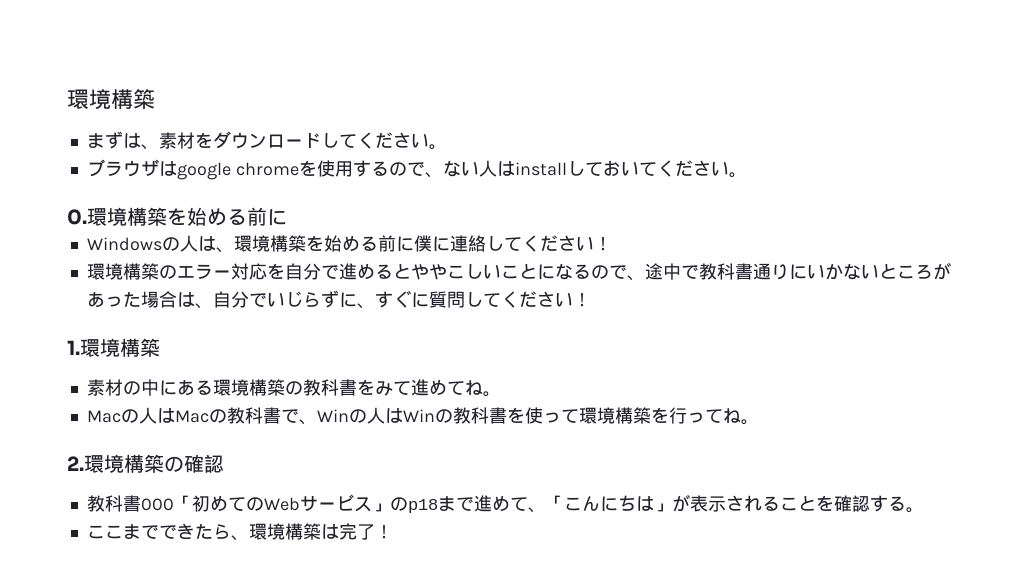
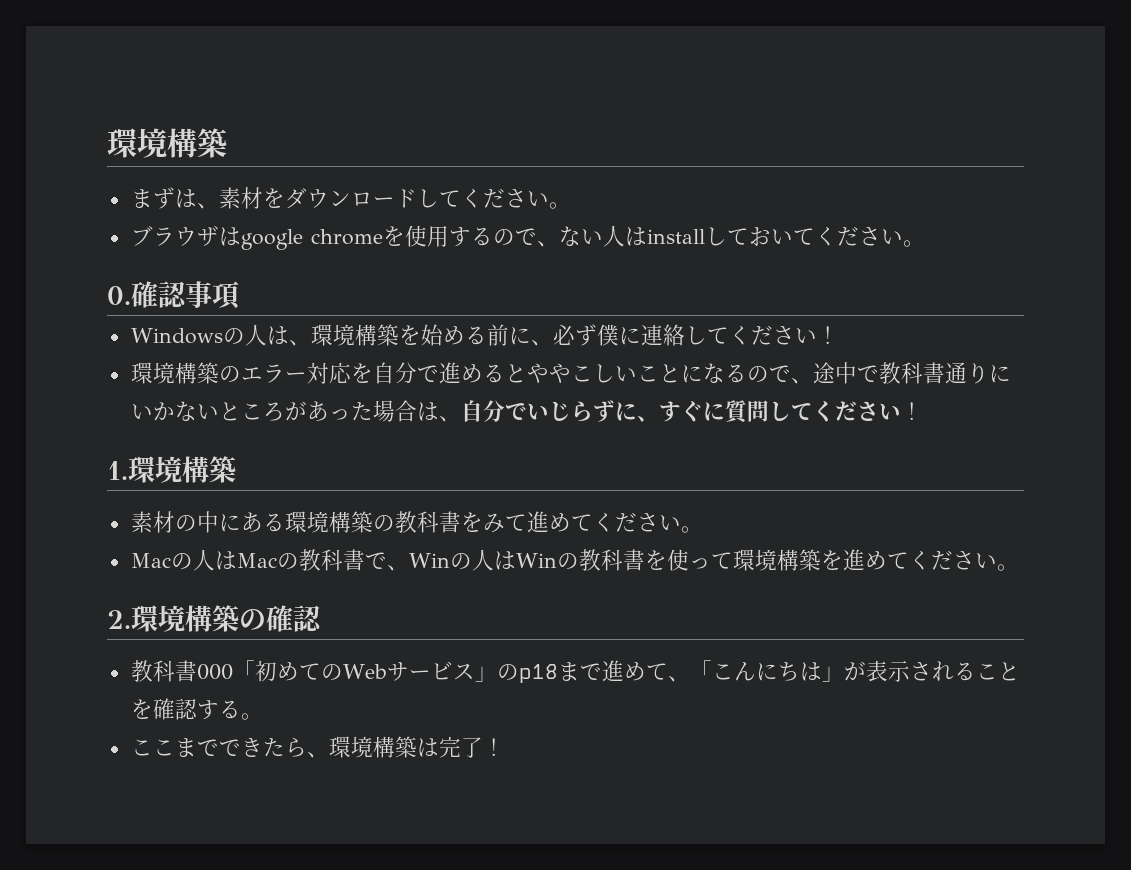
[87,207,287,226] 環境構築を始める前に -> [131,281,240,309] 確認事項
(414, 244) none -> [530,324,597,346] 、必ず
[464,380,483,395] ね -> [592,512,681,532] ください
[668,407,741,424] 行ってね -> [842,549,997,571] 進めてください

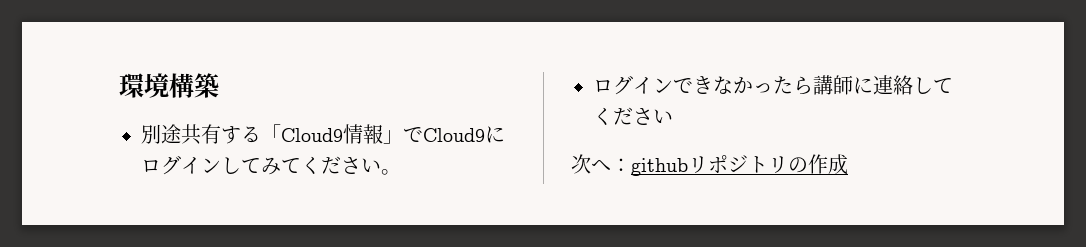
[107,128,227,158] [130,187,571,209] [130,225,925,250] [107,281,240,309] [130,324,619,346] 環境構築 // まずは、素材をダウンロードしてください。 // ブラウザはgoogle chromeを使用するので、ない人はinstallしておいてください。 // 0.確認事項 // Windowsの人は、環境構築を始める前に、必ず僕 -> [119,73,219,98] [141,124,505,145] [141,155,401,175] [593,75,853,95] 環境構築 // 別途共有する「Cloud9情報」でCloud9にログインしてみてください。 // ログインできなかったら講師
[816,326,839,344] [130,362,1011,384] [130,400,923,424] [107,456,236,483] [130,511,703,533] [130,549,1019,571] [107,605,322,632] [130,660,1020,683] [130,698,263,720] [130,736,505,758] ！ // 環境構築のエラー対応を自分で進めるとややこしいことになるので、途中で教科書通りにいかないところがあった場合は、自分でいじらずに、すぐに質問してください！ // 1.環境構築 // 素材の中にある環境構築の教科書をみて進めてください。 // Macの人はMacの教科書で、Winの人はWinの教科書を使って環境構築を進めてください。 // 2.環境構築の確認 // 教科書000「初めてのWebサービス」のp18まで進めて、「こんにちは」が表示されることを確認する。 // ここまでできたら、環境構築は完了！ -> [571,154,848,176] // 次へ：githubリポジトリの作成

